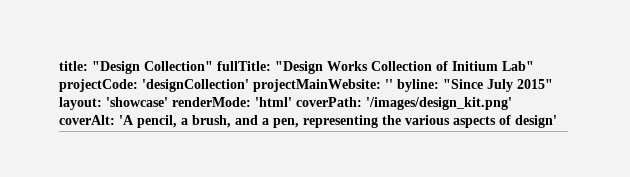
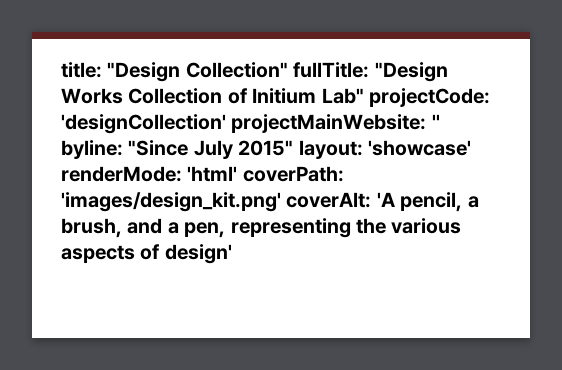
[366,97,512,110] '/images/design_kit.png' -> [61,192,281,212] 'images/design_kit.png'

